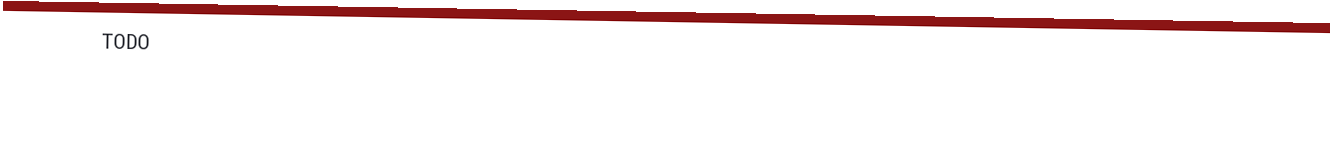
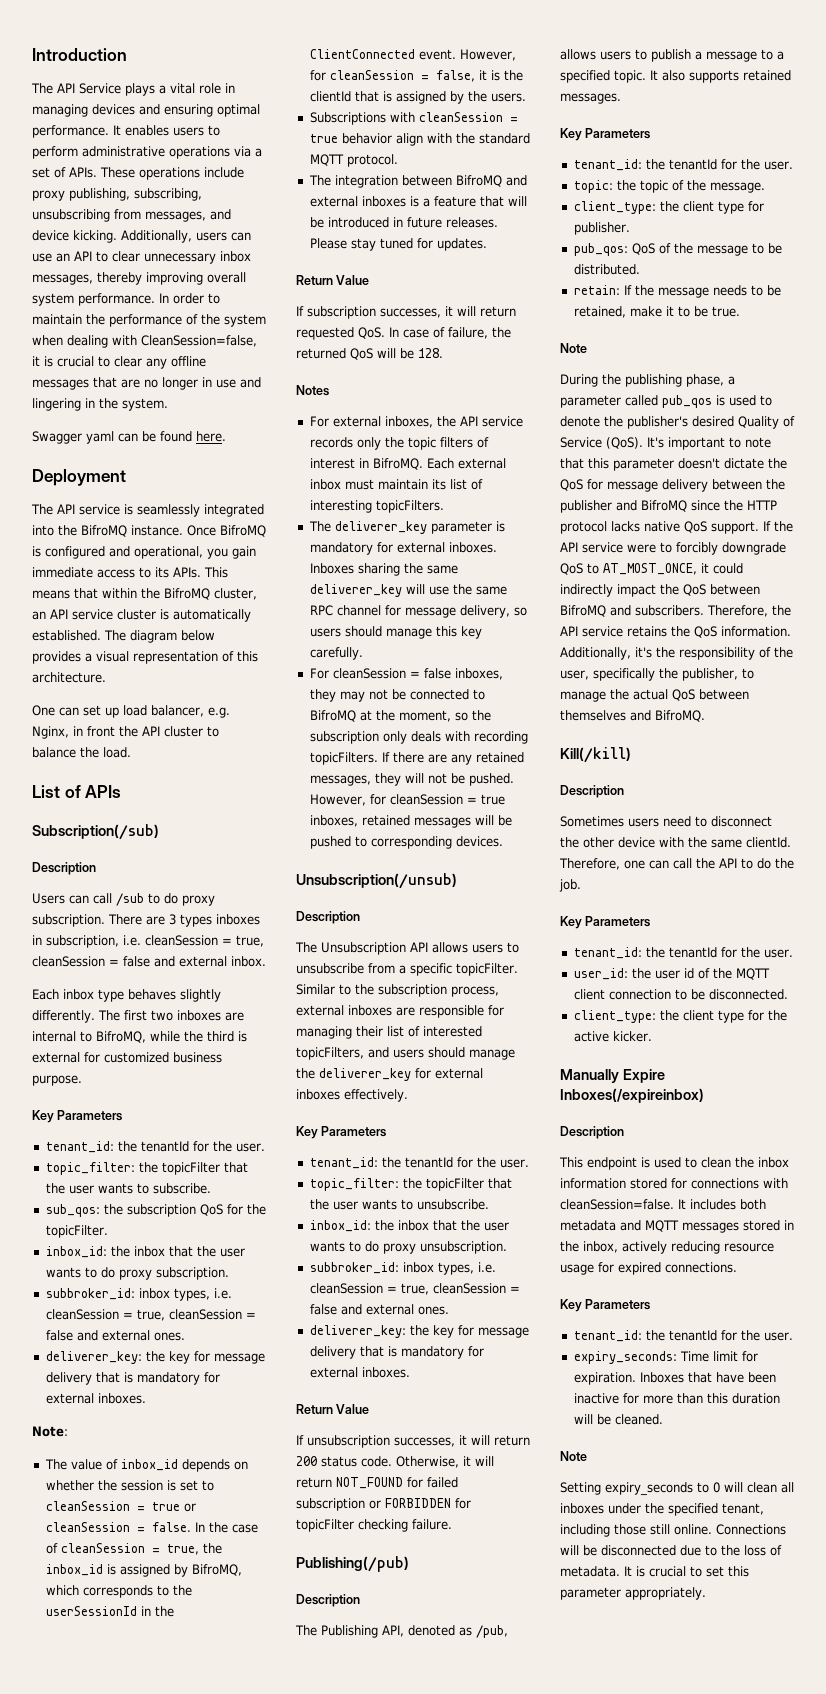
[101,33,150,50] TODO -> [32,48,127,61] [31,83,235,96] [32,104,260,117] [32,125,220,138] [32,146,262,159] [32,167,244,180] [32,188,202,201] [32,209,231,222] [32,230,251,243] [32,251,251,264] [32,272,246,285] [32,293,220,306] [32,314,266,327] [32,335,257,348] [32,356,206,369] [32,377,261,390] [32,398,168,411] [32,431,226,444] [32,469,126,486] [31,504,264,517] [32,525,266,537] [32,546,256,559] [32,567,228,578] [32,588,257,600] [32,609,251,622] [32,630,215,643] [32,651,258,664] [32,672,106,683] [32,705,230,718] [32,726,219,739] [32,747,131,758] [32,785,122,798] [32,824,159,840] [32,862,96,875] [32,893,215,906] [32,914,260,927] [32,935,264,948] [32,956,266,967] [32,989,221,1002] [32,1010,244,1023] [32,1031,247,1043] [32,1052,222,1063] [32,1075,82,1086] [32,1110,123,1123] [45,1141,265,1153] [45,1162,248,1175] [45,1183,211,1194] [45,1204,266,1217] [45,1225,108,1238] [45,1246,245,1258] [45,1267,229,1280] [45,1288,232,1301] [45,1309,256,1321] [45,1330,185,1341] [45,1351,265,1364] [45,1372,220,1385] [45,1393,146,1404] [32,1426,68,1437] [44,1459,248,1472] [45,1480,214,1491] [45,1501,196,1512] [45,1522,258,1533] [45,1543,222,1555] [45,1564,242,1577] [45,1585,192,1598] [45,1606,174,1617] [309,49,516,61] [309,70,523,82] [309,91,526,104] [309,112,518,125] [309,133,530,146] [309,154,398,167] [308,175,527,188] [309,196,527,207] [309,217,498,228] [309,238,487,251] [296,275,370,285] [296,306,516,319] [296,327,511,340] [296,348,443,360] [296,385,329,396] [309,416,523,428] [309,437,489,450] [309,458,506,470] [309,479,483,490] [309,500,444,513] [308,521,505,534] [309,542,497,555] [309,563,458,576] [309,584,507,597] [309,605,527,618] [309,626,482,639] [309,647,363,660] [309,668,503,680] [309,689,485,702] [309,710,491,722] [309,731,528,744] [309,752,524,765] [309,773,514,786] [309,794,505,806] [309,815,512,828] [309,836,503,849] [296,873,457,889] [296,911,360,924] [295,942,519,955] [296,963,518,976] [296,984,499,997] [296,1005,504,1018] [296,1026,482,1039] [296,1047,515,1060] [296,1068,483,1081] [296,1089,408,1102] [296,1126,387,1139] [309,1157,529,1169] [309,1178,512,1191] [309,1199,489,1210] [309,1220,509,1232] [309,1241,507,1254] [309,1262,496,1275] [309,1283,520,1295] [309,1304,449,1315] [309,1325,529,1338] [309,1346,484,1359] [309,1367,410,1378] [296,1404,370,1414] [296,1435,530,1448] [296,1456,494,1468] [296,1477,458,1489] [296,1498,471,1511] [296,1519,452,1532] [296,1556,409,1572] [296,1594,360,1607] [295,1625,508,1638] [560,49,784,62] [560,70,791,83] [560,93,621,104] [560,128,651,141] [573,159,793,171] [573,180,765,193] [573,201,764,214] [573,222,630,235] [573,243,782,256] [573,264,640,275] [573,285,781,298] [573,306,740,318] [560,343,587,353] [560,374,735,387] [560,395,772,408] [560,416,795,429] [560,437,771,450] [560,458,787,471] [560,479,785,492] [560,500,777,513] [560,521,793,534] [560,542,786,555] [560,563,743,575] [560,584,760,597] [560,605,791,617] [560,626,791,638] [560,647,793,660] [560,668,754,681] [560,689,749,702] [560,710,705,722] [560,747,631,763] [560,785,624,798] [560,816,772,827] [560,837,791,848] [559,858,794,870] [559,879,581,892] [560,916,651,929] [573,947,793,959] [573,968,770,980] [573,989,788,1000] [573,1010,787,1023] [573,1031,652,1042] [560,1069,665,1083] [560,1088,704,1103] [560,1126,624,1139] [559,1157,789,1170] [560,1178,788,1189] [560,1199,766,1210] [560,1220,794,1233] [560,1241,774,1254] [560,1262,737,1275] [560,1299,651,1312] [573,1330,793,1342] [573,1351,758,1364] [573,1372,776,1385] [573,1393,780,1404] [573,1414,663,1425] [560,1451,587,1461] [560,1482,794,1496] [560,1503,764,1516] [560,1524,786,1537] [560,1545,782,1556] [560,1566,749,1577] [560,1587,706,1600] Introduction // The API Service plays a vital role in managing devices and ensuring optimal performance. It enables users to perform administrative operations via a set of APIs. These operations include proxy publishing, subscribing, unsubscribing from messages, and device kicking. Additionally, users can use an API to clear unnecessary inbox messages, thereby improving overall system performance. In order to maintain the performance of the system when dealing with CleanSession=false, it is crucial to clear any offline messages that are no longer in use and lingering in the system. // Swagger yaml can be found here. // Deployment // The API service is seamlessly integrated into the BifroMQ instance. Once BifroMQ is configured and operational, you gain immediate access to its APIs. This means that within the BifroMQ cluster, an API service cluster is automatically established. The diagram below provides a visual representation of this architecture. // One can set up load balancer, e.g. Nginx, in front the API cluster to balance the load. // List of APIs // Subscription(/sub) // Description // Users can call /sub to do proxy subscription. There are 3 types inboxes in subscription, i.e. cleanSession = true, cleanSession = false and external inbox. // Each inbox type behaves slightly differently. The first two inboxes are internal to BifroMQ, while the third is external for customized business purpose. // Key Parameters // tenant_id: the tenantId for the user. // topic_filter: the topicFilter that the user wants to subscribe. // sub_qos: the subscription QoS for the topicFilter. // inbox_id: the inbox that the user wants to do proxy subscription. // subbroker_id: inbox types, i.e. cleanSession = true, cleanSession = false and external ones. // deliverer_key: the key for message delivery that is mandatory for external inboxes. // Note: // The value of inbox_id depends on whether the session is set to cleanSession = true or cleanSession = false. In the case of cleanSession = true, the inbox_id is assigned by BifroMQ, which corresponds to the userSessionId in the ClientConnected event. However, for cleanSession = false, it is the clientId that is assigned by the users. // Subscriptions with cleanSession = true behavior align with the standard MQTT protocol. // The integration between BifroMQ and external inboxes is a feature that will be introduced in future releases. Please stay tuned for updates. // Return Value // If subscription successes, it will return requested QoS. In case of failure, the returned QoS will be 128. // Notes // For external inboxes, the API service records only the topic filters of interest in BifroMQ. Each external inbox must maintain its list of interesting topicFilters. // The deliverer_key parameter is mandatory for external inboxes. Inboxes sharing the same deliverer_key will use the same RPC channel for message delivery, so users should manage this key carefully. // For cleanSession = false inboxes, they may not be connected to BifroMQ at the moment, so the subscription only deals with recording topicFilters. If there are any retained messages, they will not be pushed. However, for cleanSession = true inboxes, retained messages will be pushed to corresponding devices. // Unsubscription(/unsub) // Description // The Unsubscription API allows users to unsubscribe from a specific topicFilter. Similar to the subscription process, external inboxes are responsible for managing their list of interested topicFilters, and users should manage the deliverer_key for external inboxes effectively. // Key Parameters // tenant_id: the tenantId for the user. // topic_filter: the topicFilter that the user wants to unsubscribe. // inbox_id: the inbox that the user wants to do proxy unsubscription. // subbroker_id: inbox types, i.e. cleanSession = true, cleanSession = false and external ones. // deliverer_key: the key for message delivery that is mandatory for external inboxes. // Return Value // If unsubscription successes, it will return 200 status code. Otherwise, it will return NOT_FOUND for failed subscription or FORBIDDEN for topicFilter checking failure. // Publishing(/pub) // Description // The Publishing API, denoted as /pub, allows users to publish a message to a specified topic. It also supports retained messages. // Key Parameters // tenant_id: the tenantId for the user. // topic: the topic of the message. // client_type: the client type for publisher. // pub_qos: QoS of the message to be distributed. // retain: If the message needs to be retained, make it to be true. // Note // During the publishing phase, a parameter called pub_qos is used to denote the publisher's desired Quality of Service (QoS). It's important to note that this parameter doesn't dictate the QoS for message delivery between the publisher and BifroMQ since the HTTP protocol lacks native QoS support. If the API service were to forcibly downgrade QoS to AT_MOST_ONCE, it could indirectly impact the QoS between BifroMQ and subscribers. Therefore, the API service retains the QoS information. Additionally, it's the responsibility of the user, specifically the publisher, to manage the actual QoS between themselves and BifroMQ. // Kill(/kill) // Description // Sometimes users need to disconnect the other device with the same clientId. Therefore, one can call the API to do the job. // Key Parameters // tenant_id: the tenantId for the user. // user_id: the user id of the MQTT client connection to be disconnected. // client_type: the client type for the active kicker. // Manually Expire Inboxes(/expireinbox) // Description // This endpoint is used to clean the inbox information stored for connections with cleanSession=false. It includes both metadata and MQTT messages stored in the inbox, actively reducing resource usage for expired connections. // Key Parameters // tenant_id: the tenantId for the user. // expiry_seconds: Time limit for expiration. Inboxes that have been inactive for more than this duration will be cleaned. // Note // Setting expiry_seconds to 0 will clean all inboxes under the specified tenant, including those still online. Connections will be disconnected due to the loss of metadata. It is crucial to set this parameter appropriately.

